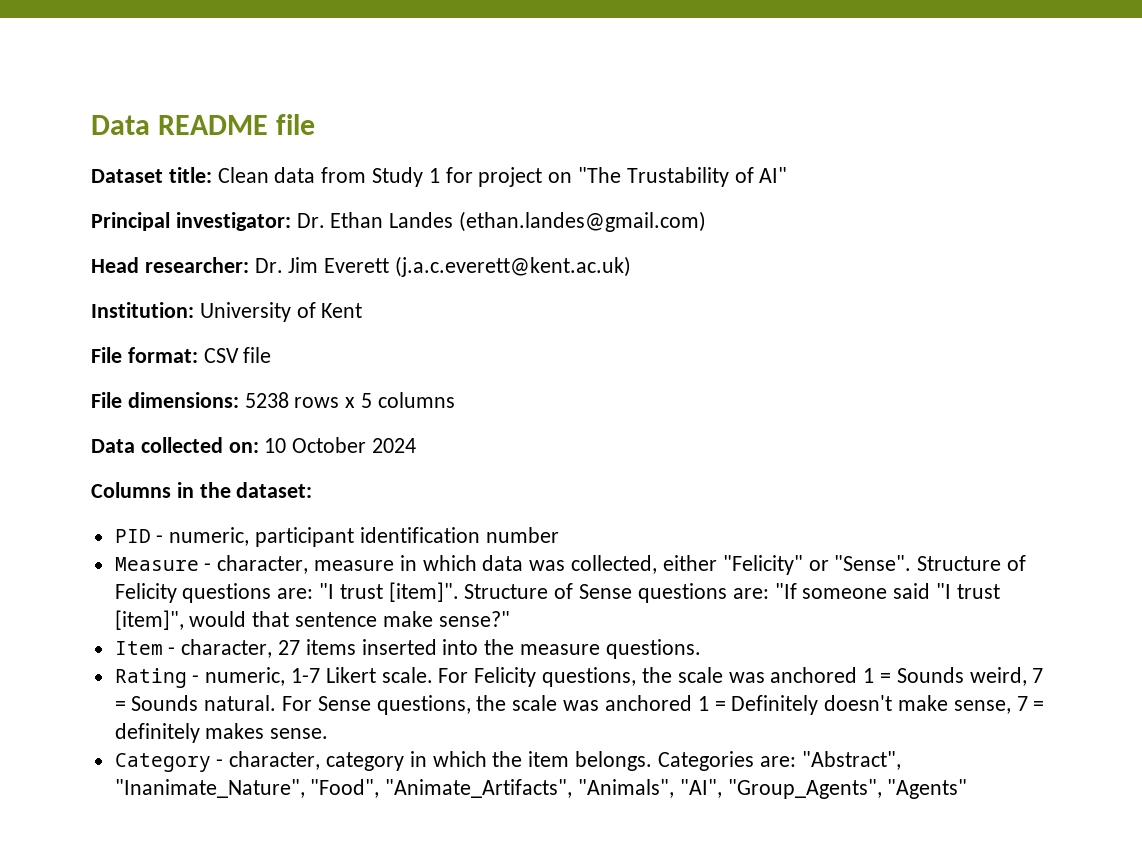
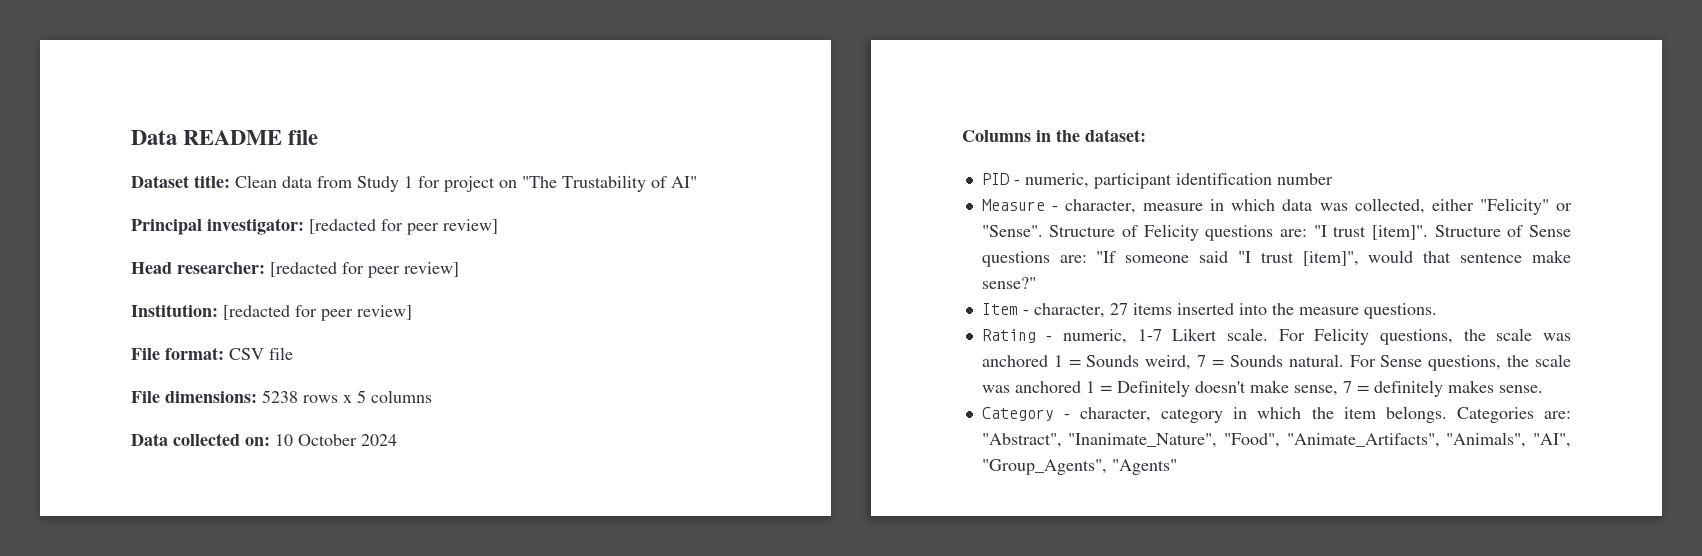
[296,211,707,232] [91,256,632,277] [91,302,363,322] Dr. Ethan Landes (ethan.landes@gmail.com) // Head researcher: Dr. Jim Everett (j.a.c.everett@kent.ac.uk) // Institution: University of Kent -> [309,219,498,235] [131,262,459,278] [131,304,412,321] [redacted for peer review] // Head researcher: [redacted for peer review] // Institution: [redacted for peer review]

